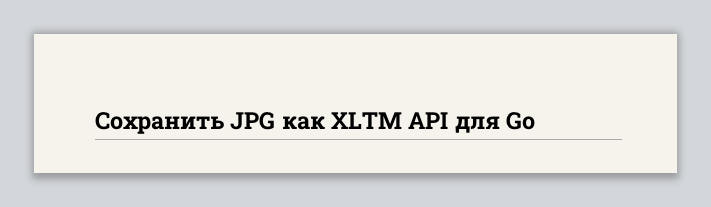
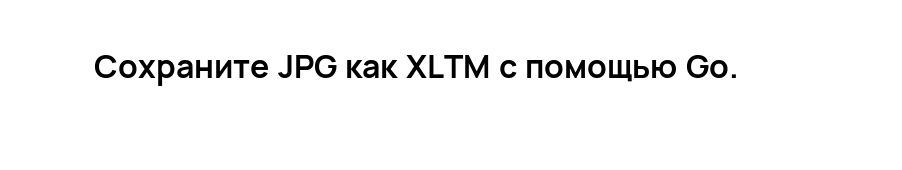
[95,112,224,134] Сохранить -> [94,55,269,86] Сохраните
[408,112,536,133] API для Go -> [498,55,739,82] с помощью Go.

